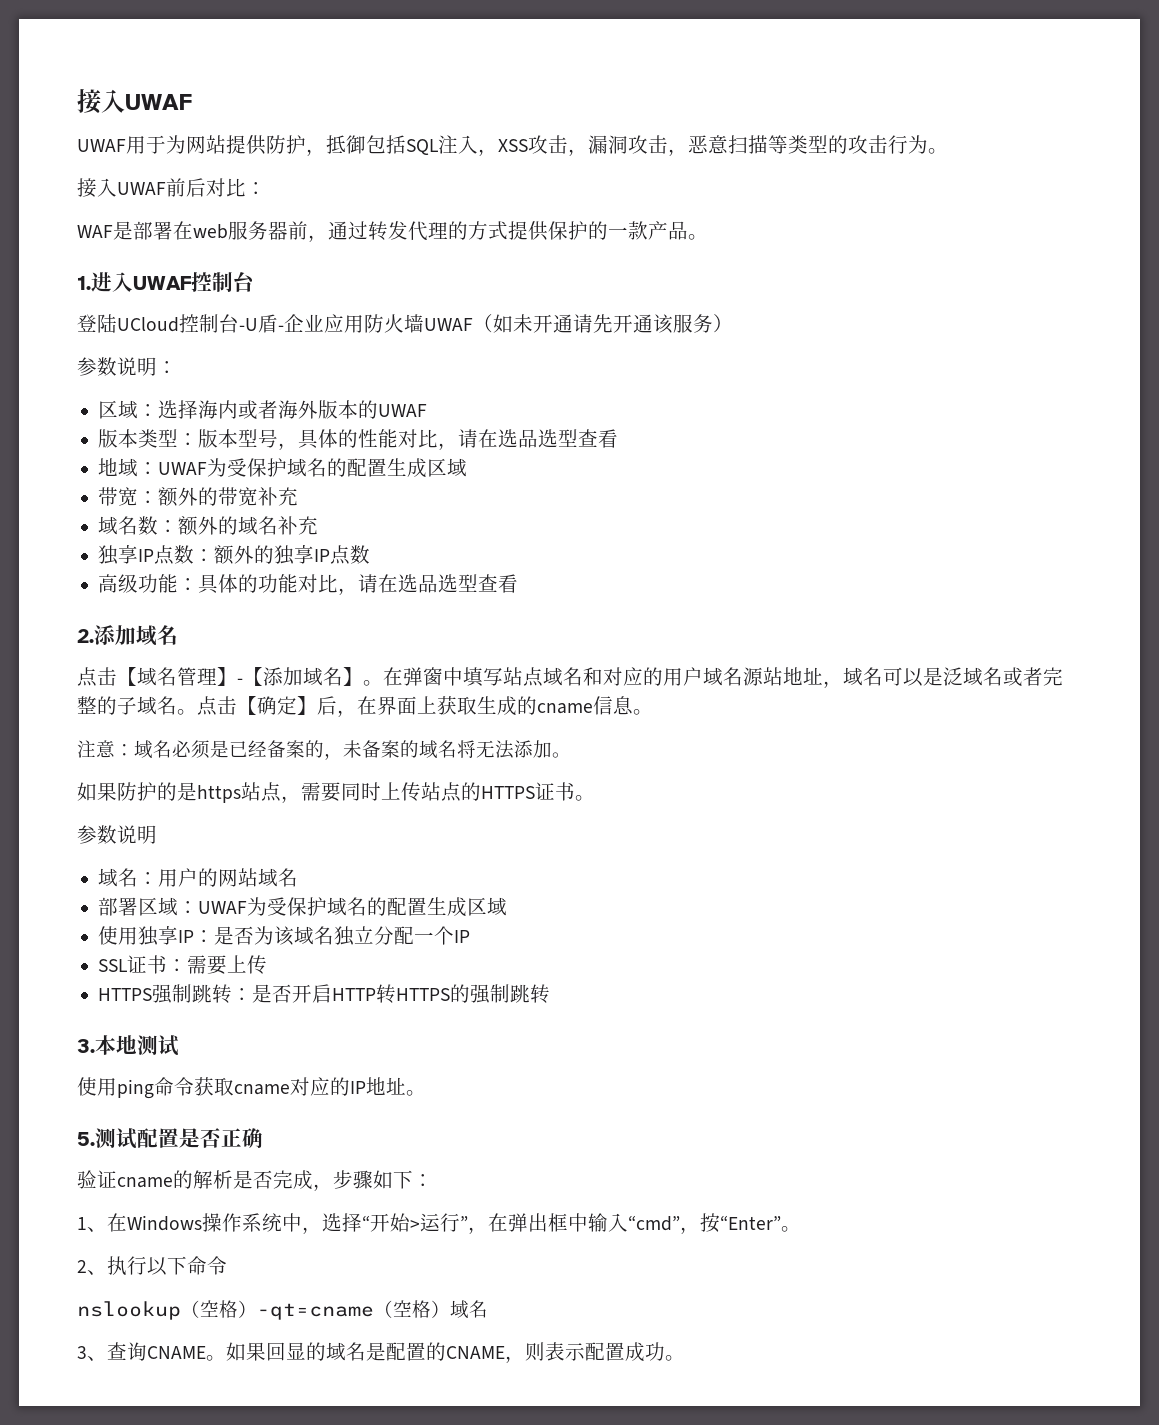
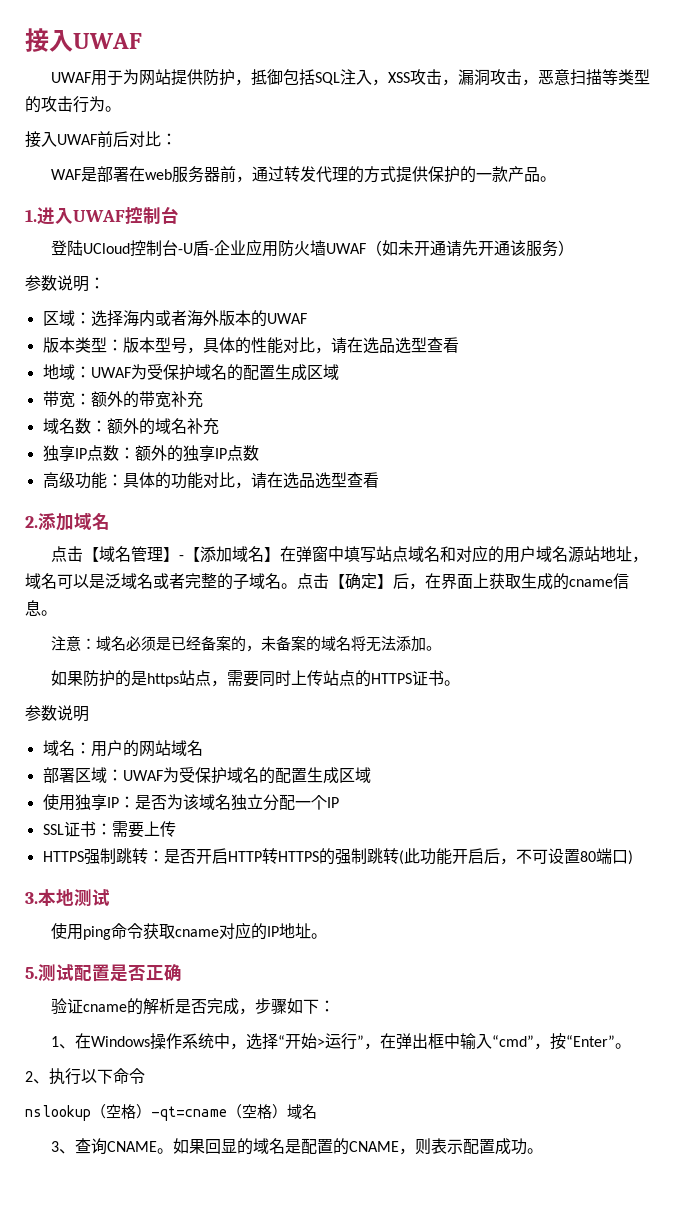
[363,680,383,686] 。 -> (280, 554) none
(551, 994) none -> [398,848,633,865] (此功能开启后，不可设置80端口)

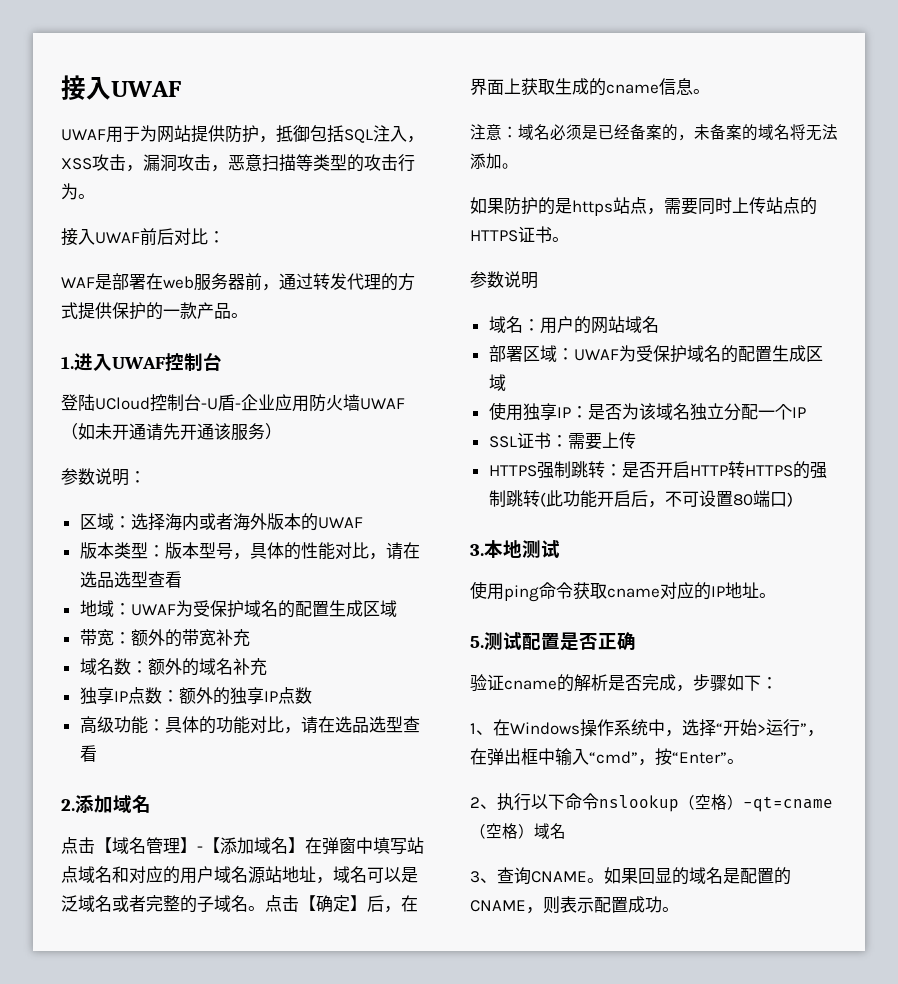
(145, 1076) // -> (599, 801) none

